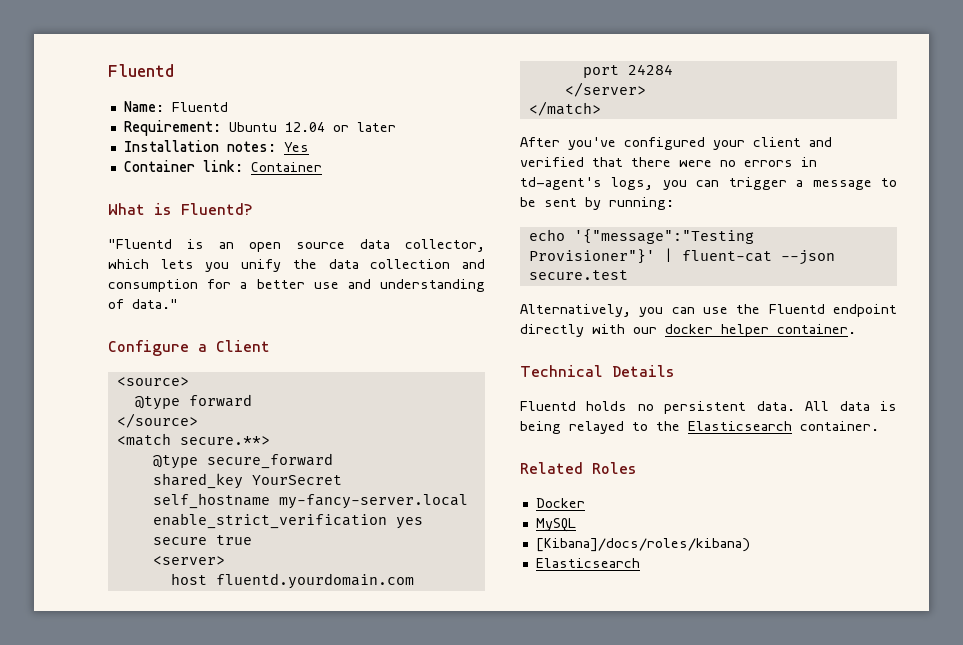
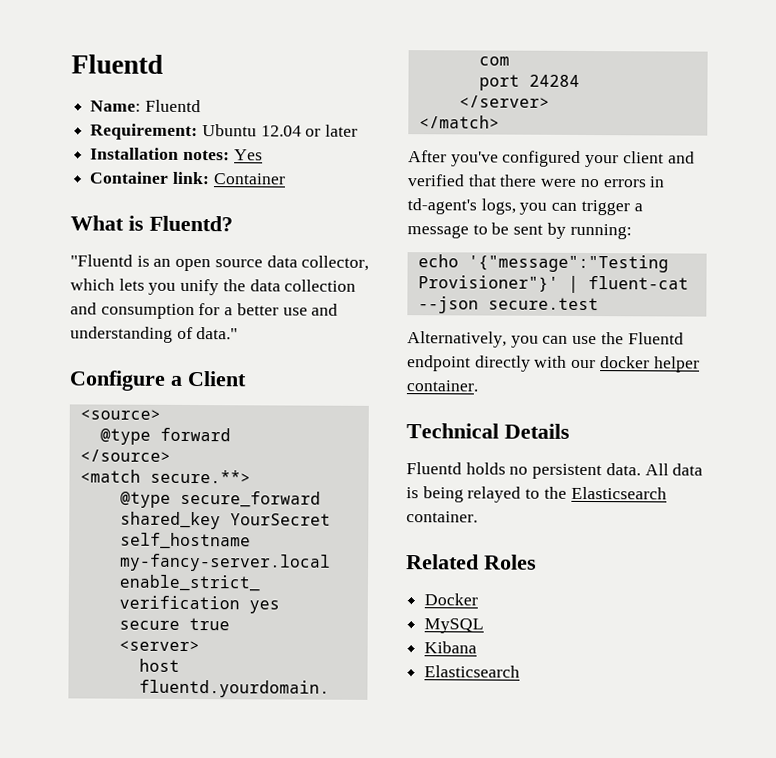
[535,538,750,552] [Kibana]/docs/roles/kibana) -> [424,641,478,654] Kibana

